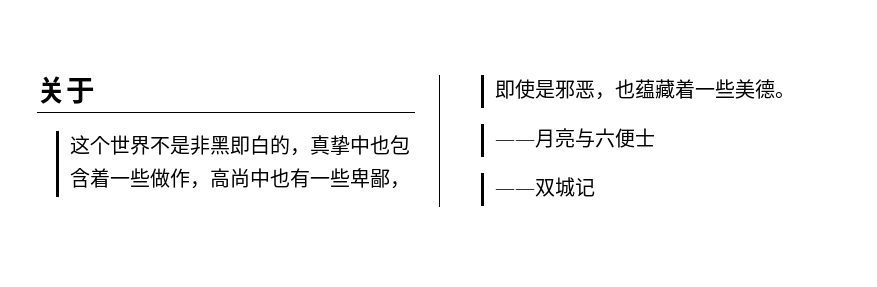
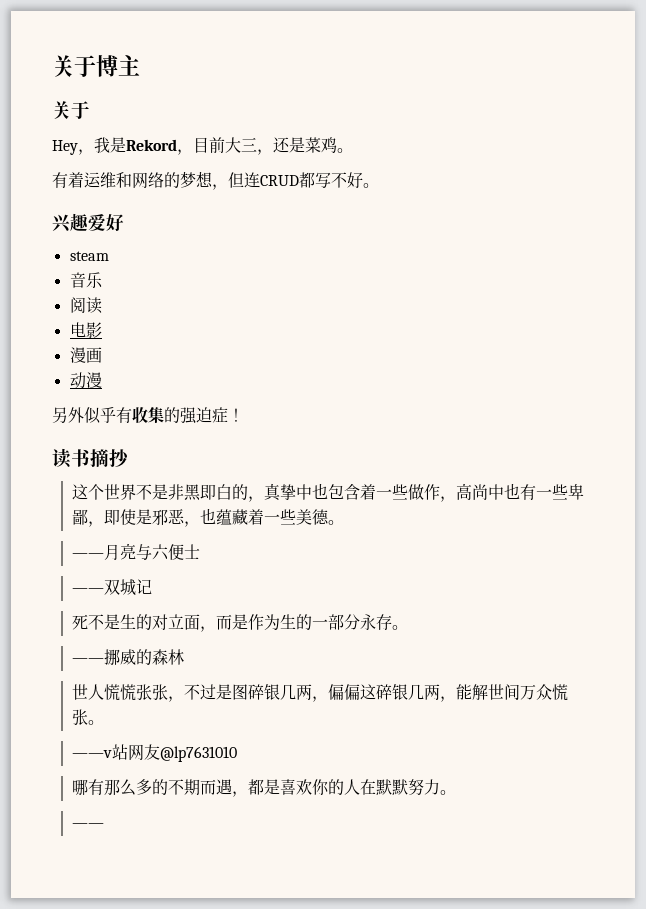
[37,76,95,104] 关于 -> [52,55,140,77] [52,101,90,120] [52,137,353,155] [52,171,379,190] [52,213,124,233] [69,251,109,261] [69,272,103,288] [69,297,102,314] [69,322,102,338] [69,347,102,363] [69,372,102,389] [52,406,244,424] [52,448,129,468] 关于博主 // 关于 // Hey，我是Rekord，目前大三，还是菜鸡。 // 有着运维和网络的梦想，但连CRUD都写不好。 // 兴趣爱好 // steam // 音乐 // 阅读 // 电影 // 漫画 // 动漫 // 另外似乎有收集的强迫症！ // 读书摘抄
(596, 187) none -> [71,614,408,632] [71,649,184,665] [71,684,568,702] [71,709,104,725] [71,744,237,762] [71,779,456,797] [71,823,104,828] // 死不是生的对立面，而是作为生的一部分永存。 // ——挪威的森林 // 世人慌慌张张，不过是图碎银几两，偏偏这碎银几两，能解世间万众慌张。 // ——v站网友@lp7631010 // 哪有那么多的不期而遇，都是喜欢你的人在默默努力。 // ——

